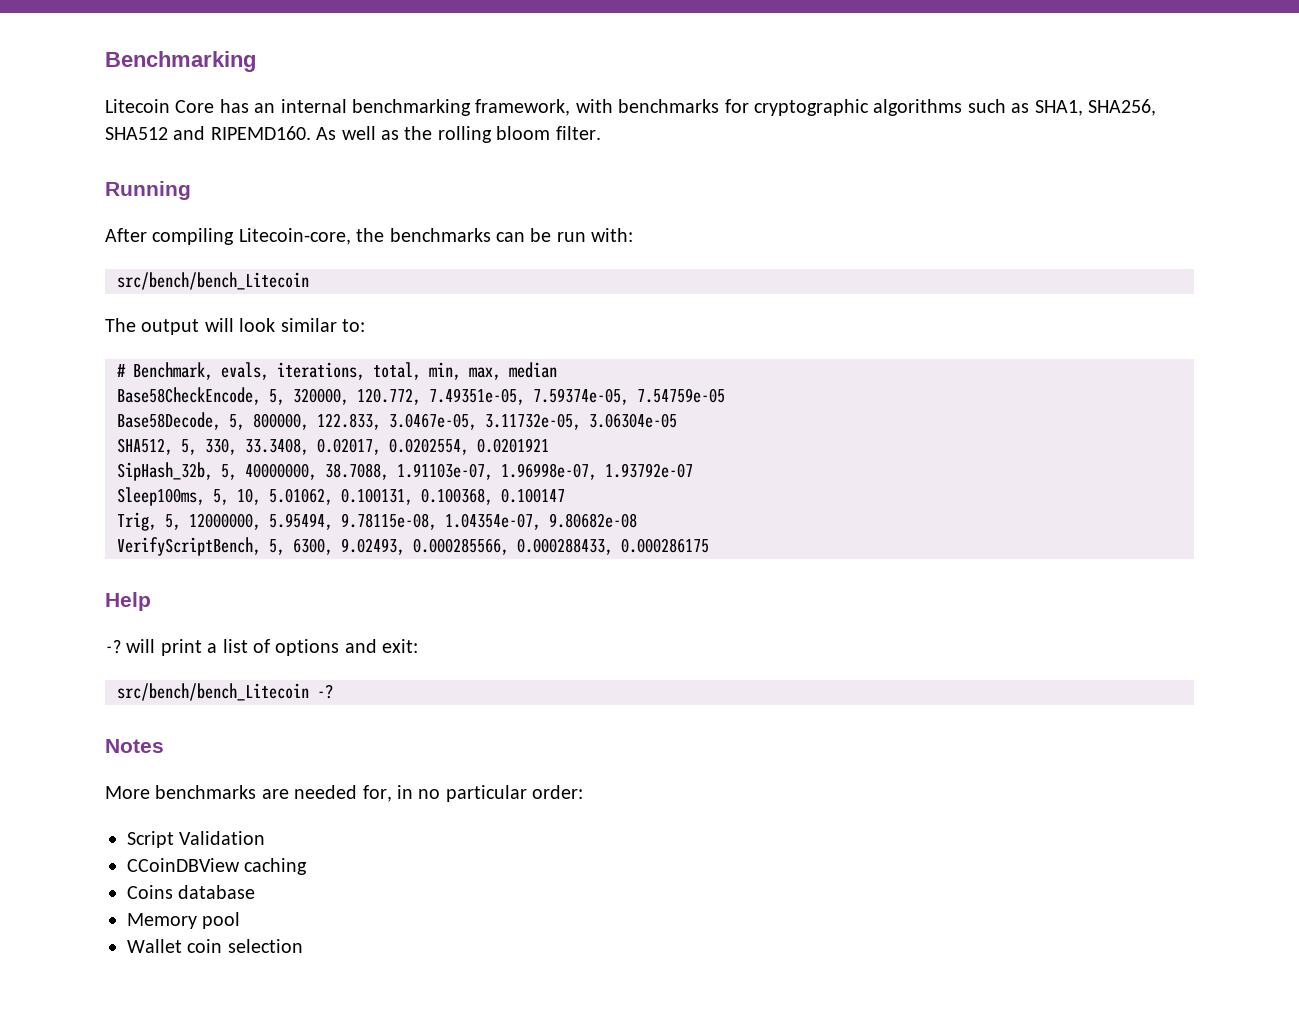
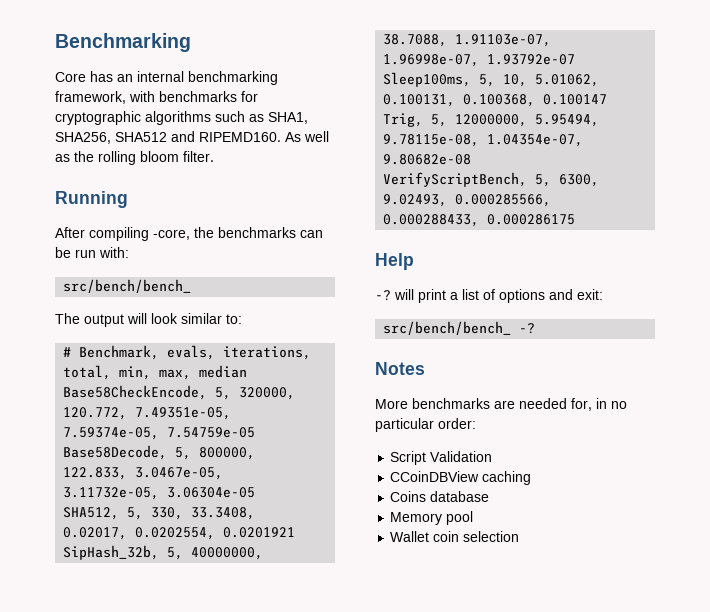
[105,99,170,113] Litecoin -> (191, 42) none
[238,228,351,245] Litecoin-core, -> [153,229,190,240] -core,
[117,272,309,290] src/bench/bench_Litecoin -> [63,279,192,293] src/bench/bench_
[117,683,309,701] src/bench/bench_Litecoin -> [383,321,512,335] src/bench/bench_

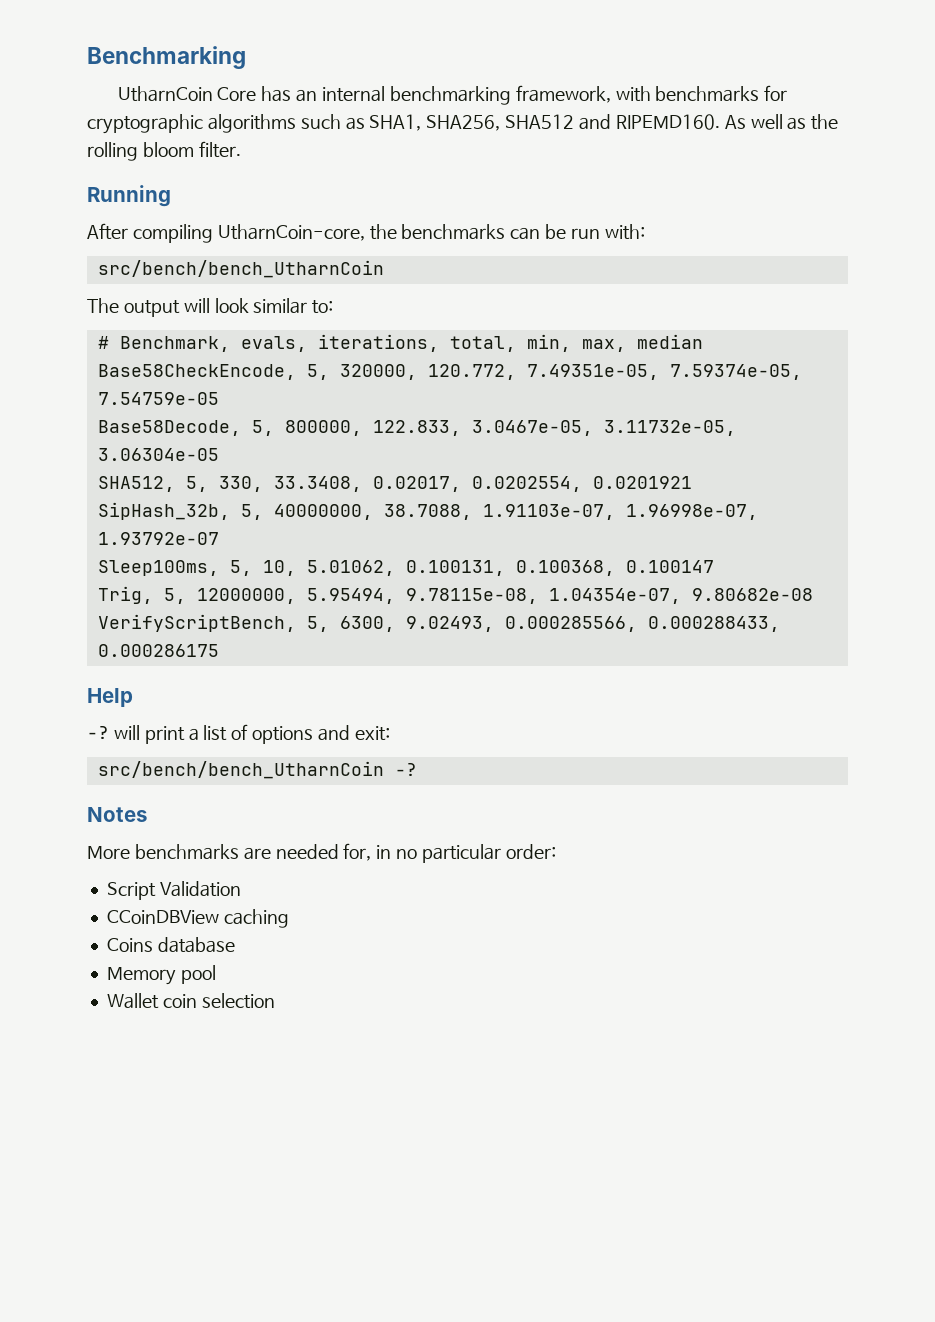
(191, 42) none -> [117,86,213,102] UtharnCoin
[153,229,190,240] -core, -> [217,224,365,241] UtharnCoin-core,
[63,279,192,293] src/bench/bench_ -> [97,260,384,278] src/bench/bench_UtharnCoin
[383,321,512,335] src/bench/bench_ -> [97,761,384,779] src/bench/bench_UtharnCoin

